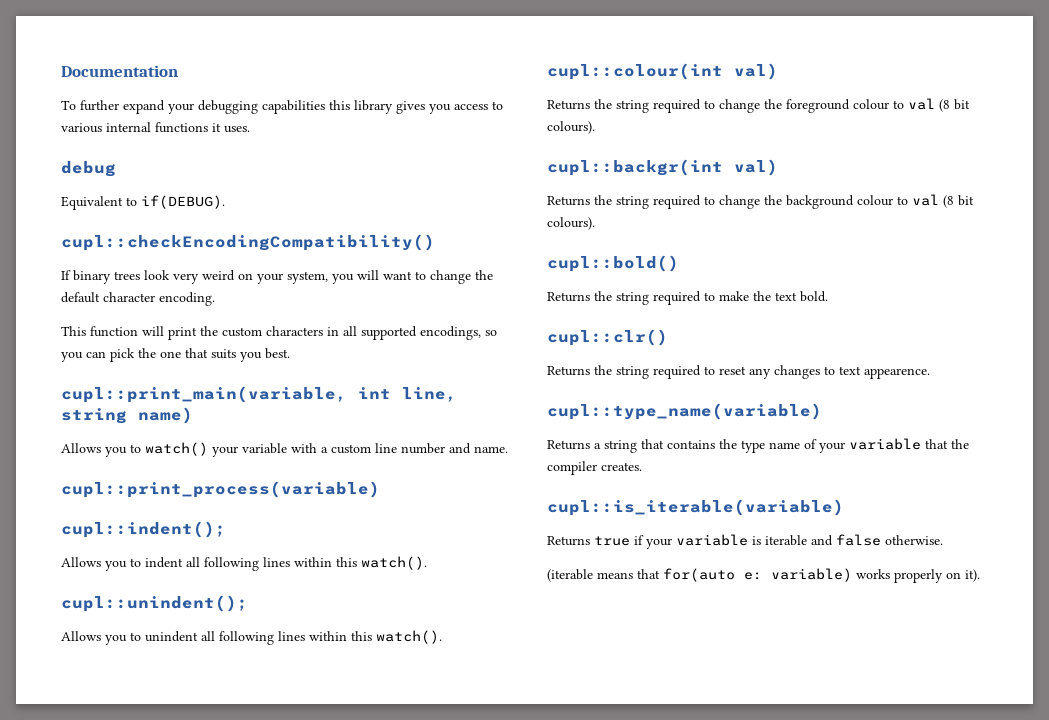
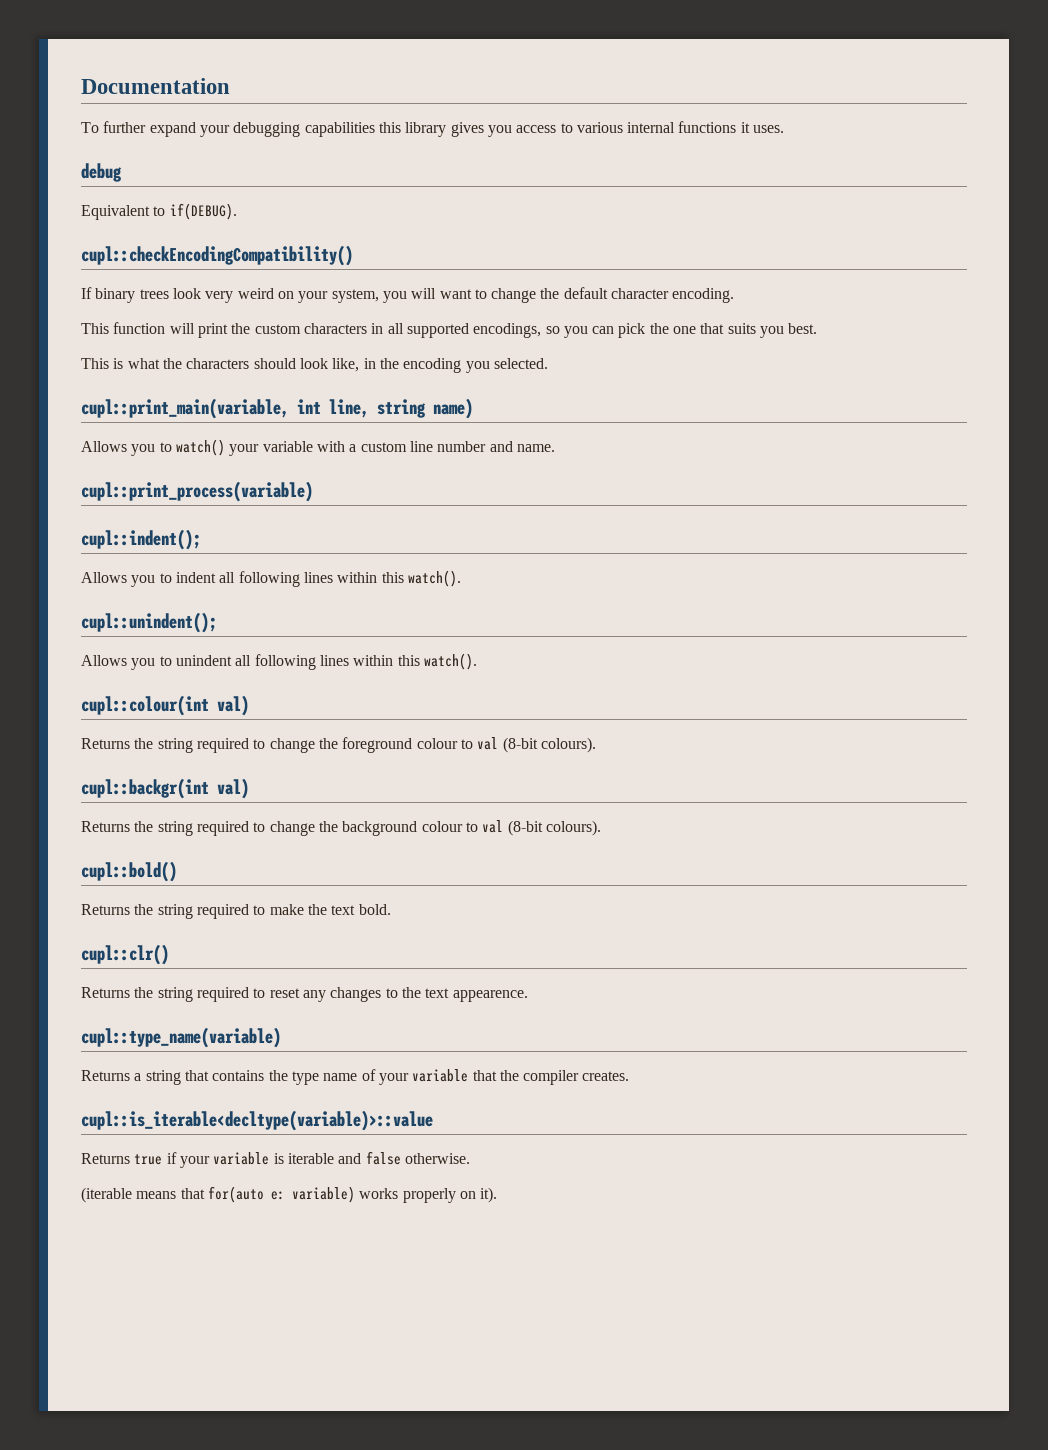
(290, 353) none -> [81,358,548,373] // This is what the characters should look like, in the encoding you selected.
[939,99,970,112] (8 bit -> [502,737,538,753] (8-bit
[943,195,974,208] (8 bit -> [507,820,543,836] (8-bit
(835, 370) none -> [401,987,421,998] the
[547,499,844,516] cupl::is_iterable(variable) -> [81,1110,433,1131] cupl::is_iterable<decltype(variable)>::value

